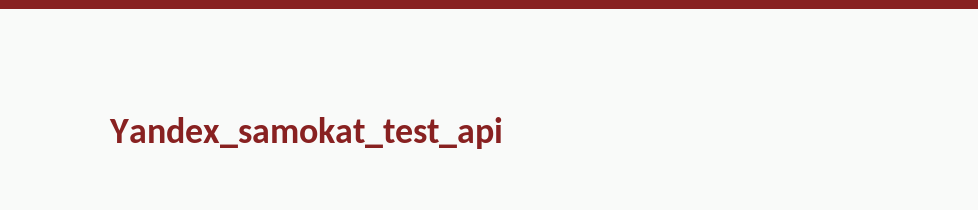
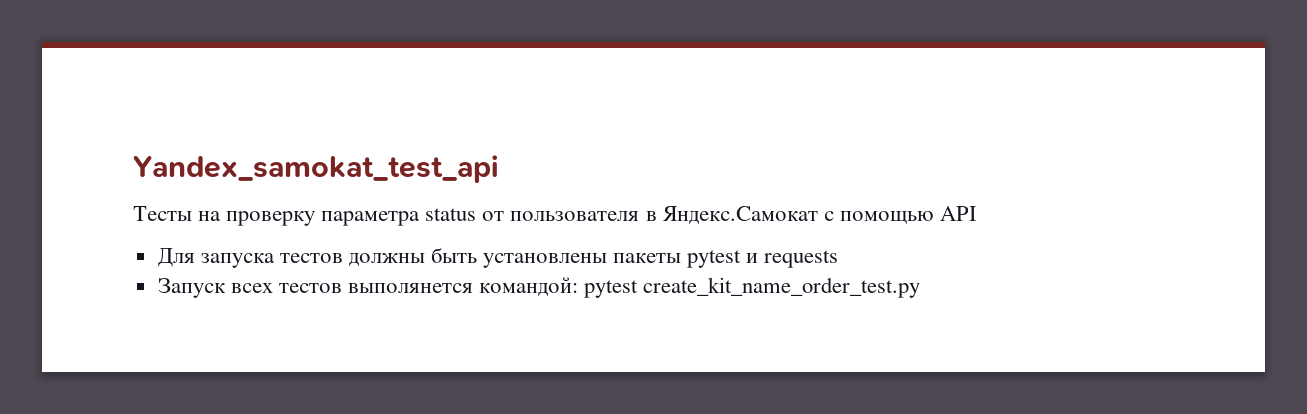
(503, 133) none -> [133,206,977,226] [157,247,839,268] [157,277,921,298] // Тесты на проверку параметра status от пользователя в Яндекс.Самокат с помощью API // Для запуска тестов должны быть установлены пакеты pytest и requests // Запуск всех тестов выполянется командой: pytest create_kit_name_order_test.py

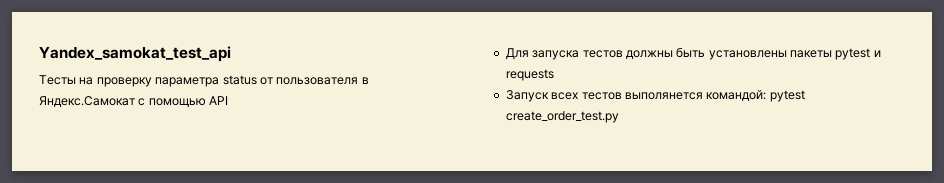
[643,277,921,298] create_kit_name_order_test.py -> [505,111,619,123] create_order_test.py

